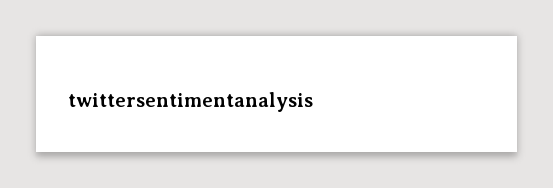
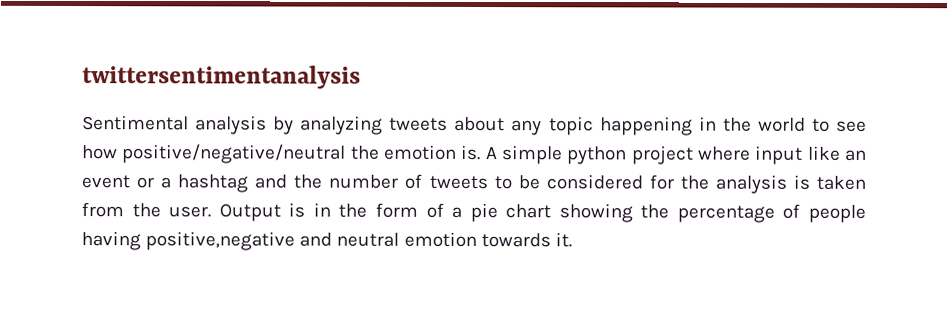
(313, 102) none -> [82,115,868,136] [81,144,868,165] [81,173,866,194] [81,202,866,223] [81,231,572,251] // Sentimental analysis by analyzing tweets about any topic happening in the world to see how positive/negative/neutral the emotion is. A simple python project where input like an event or a hashtag and the number of tweets to be considered for the analysis is taken from the user. Output is in the form of a pie chart showing the percentage of people having positive,negative and neutral emotion towards it.

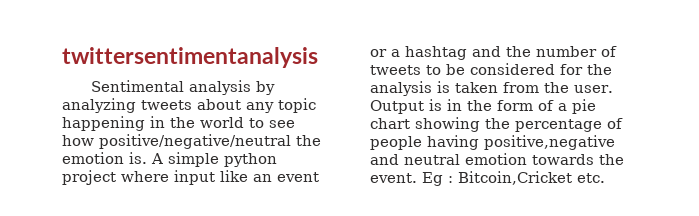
[554,232,572,248] it. -> [599,154,624,165] [370,171,605,186] the event. Eg : Bitcoin,Cricket etc.

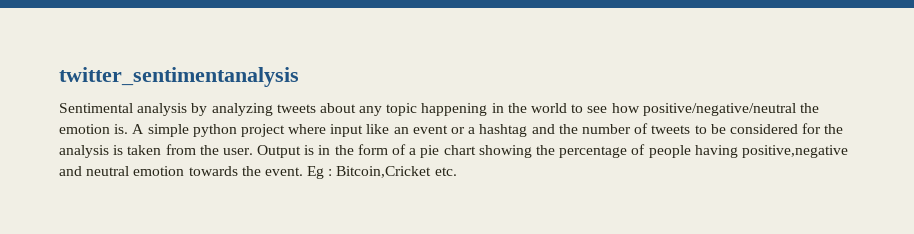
[62,47,318,68] twittersentimentanalysis -> [59,67,299,87] twitter_sentimentanalysis

